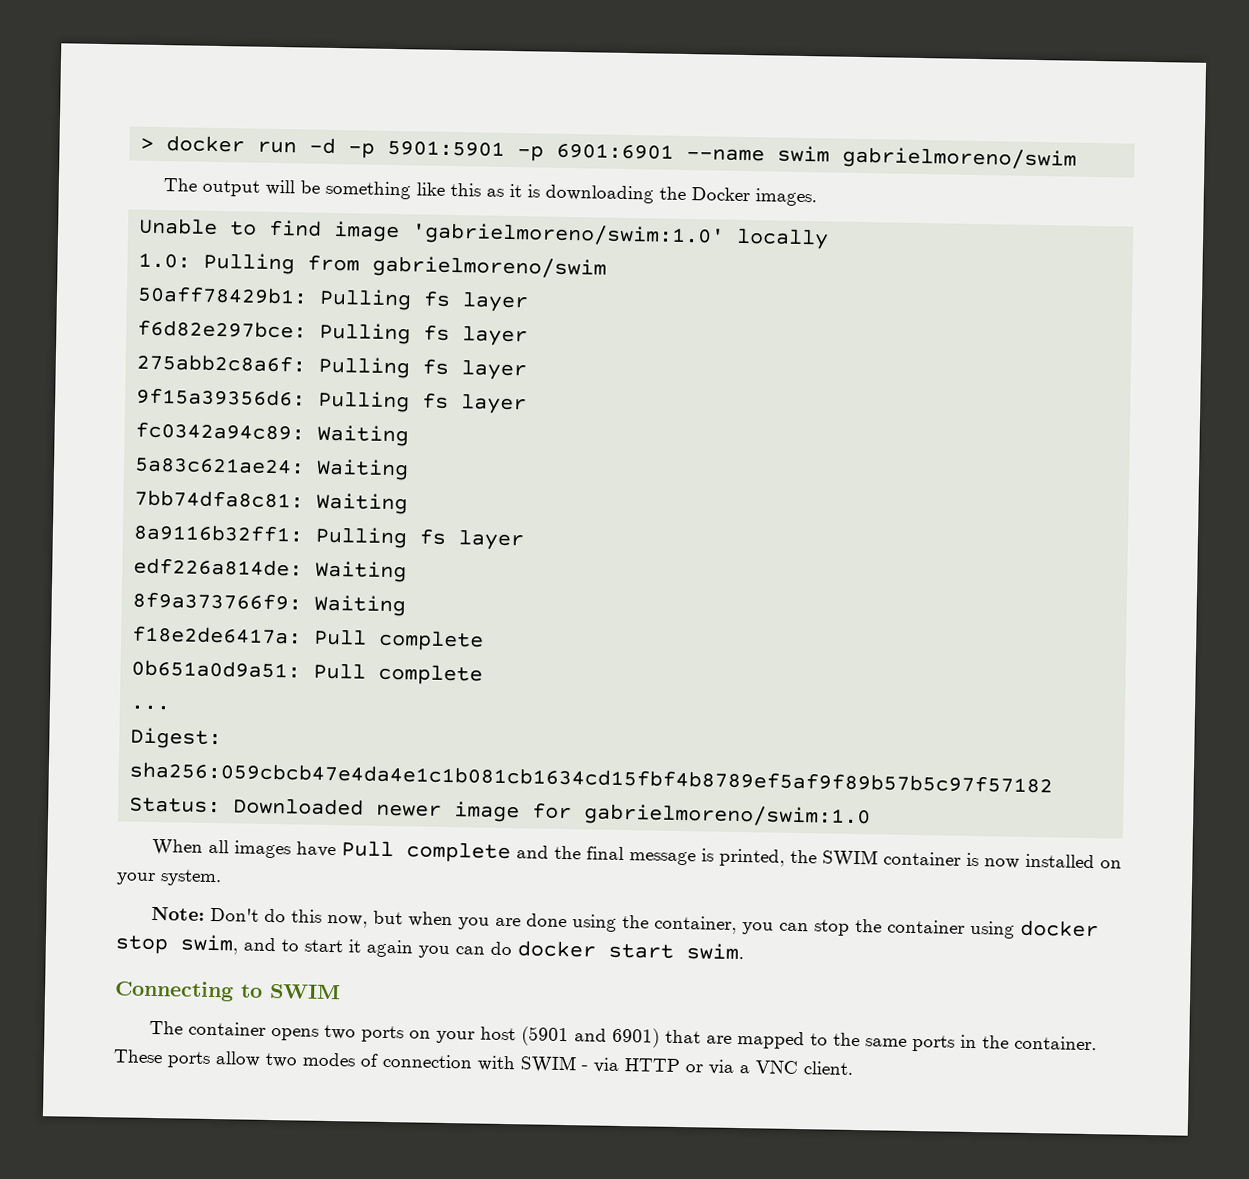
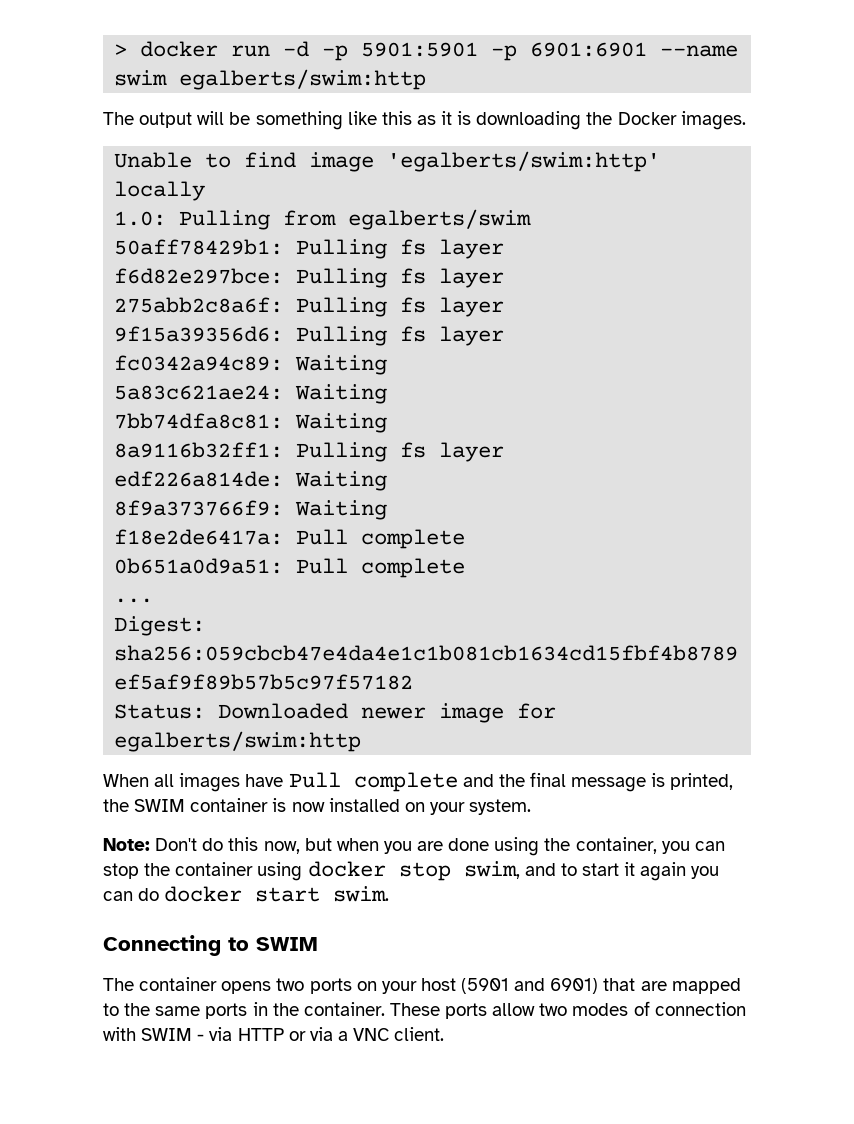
[842,146,1078,171] gabrielmoreno/swim -> [179,69,427,90] egalberts/swim:http
[411,222,726,248] 'gabrielmoreno/swim:1.0' -> [387,151,661,172] 'egalberts/swim:http'
[372,255,608,280] gabrielmoreno/swim -> [348,209,532,230] egalberts/swim
[583,803,872,829] gabrielmoreno/swim:1.0 -> [114,731,362,752] egalberts/swim:http

